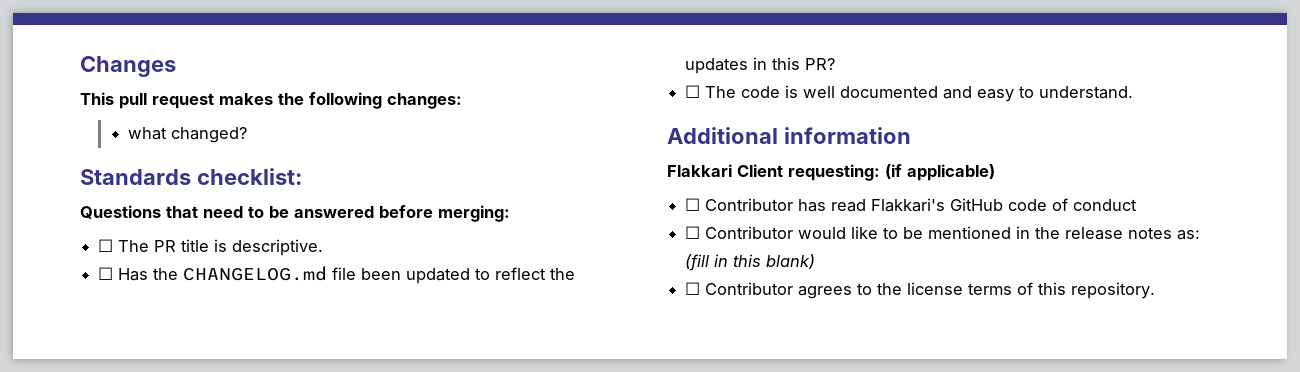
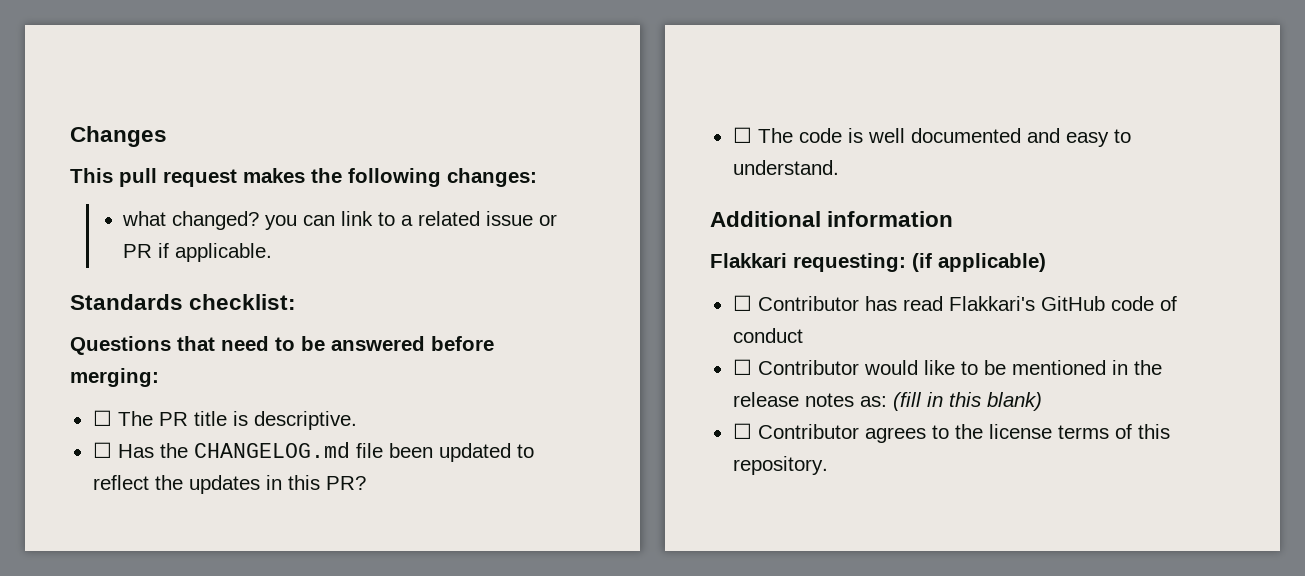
(248, 135) none -> [265,211,558,230] [123,243,273,262] you can link to a related issue or PR if applicable.
[737,164,783,177] Client -> (787, 260) none

